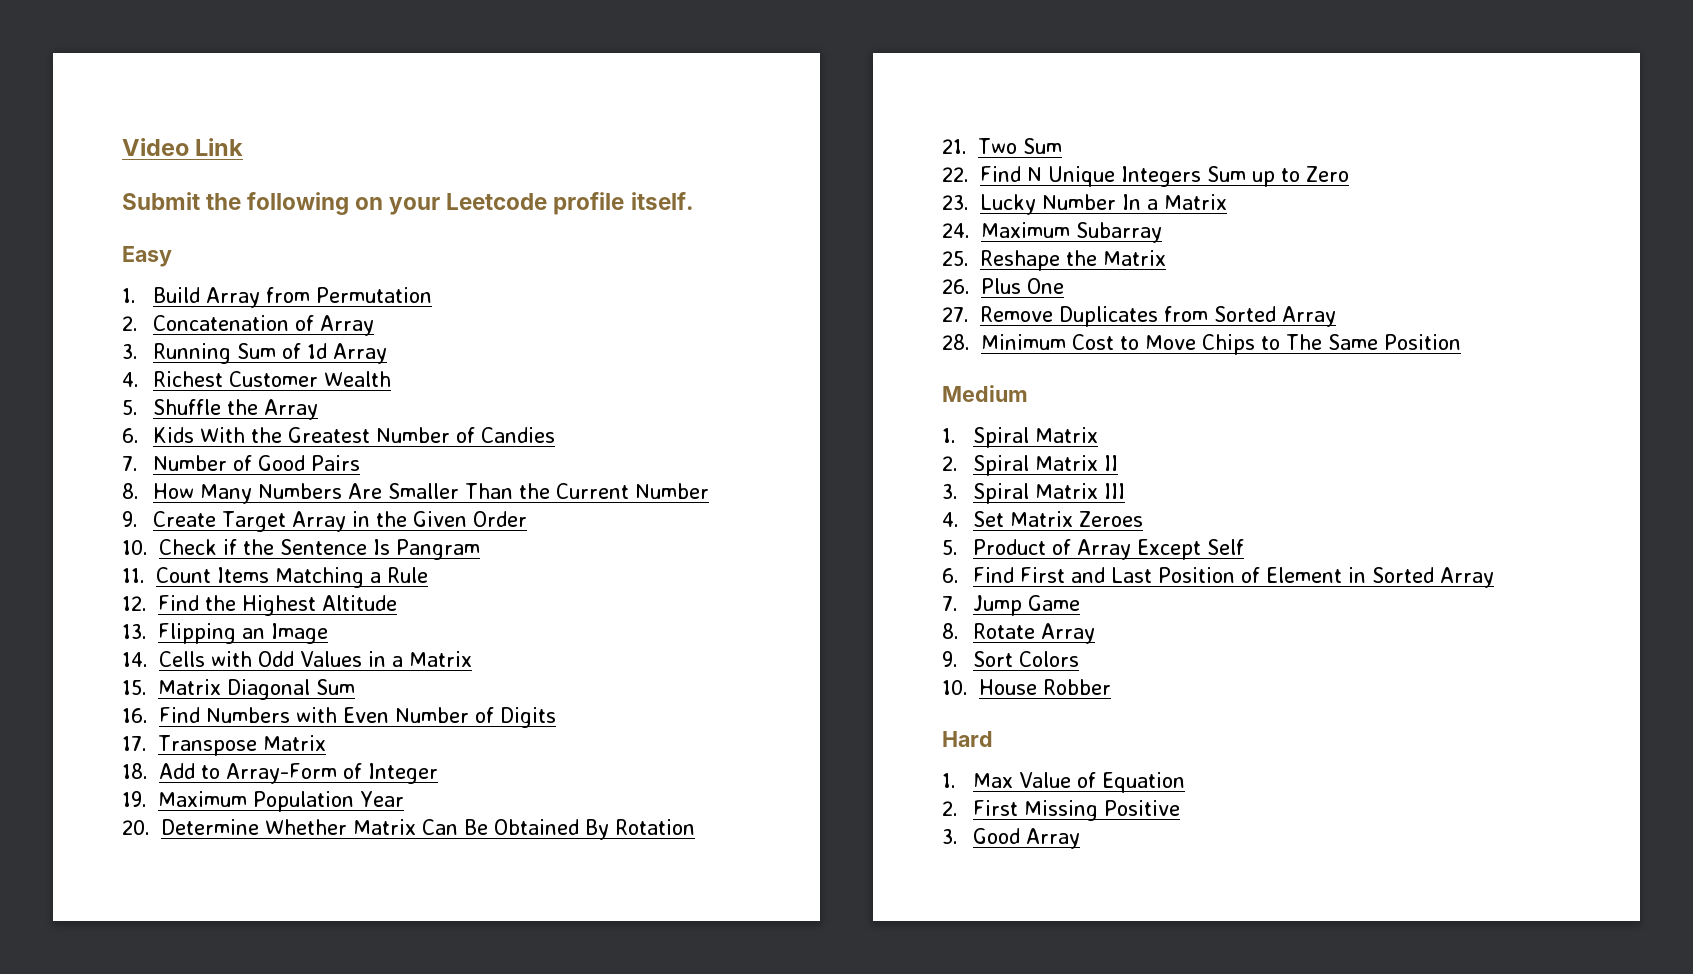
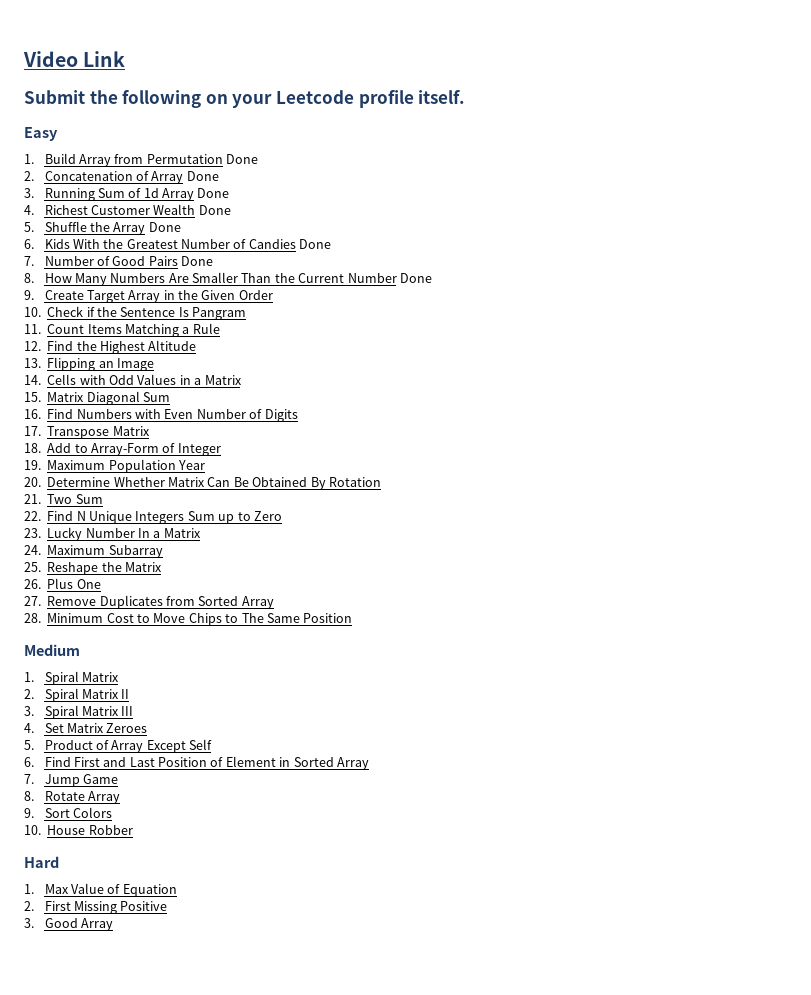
(432, 295) none -> [225,154,258,164] Done
(374, 325) none -> [186,171,219,181] Done
(387, 353) none -> [197,188,230,198] Done
(391, 379) none -> [198,205,231,215] Done
(318, 409) none -> [148,222,181,232] Done
(555, 435) none -> [299,239,332,249] Done
(360, 463) none -> [180,256,213,266] Done
(709, 491) none -> [399,273,432,283] Done

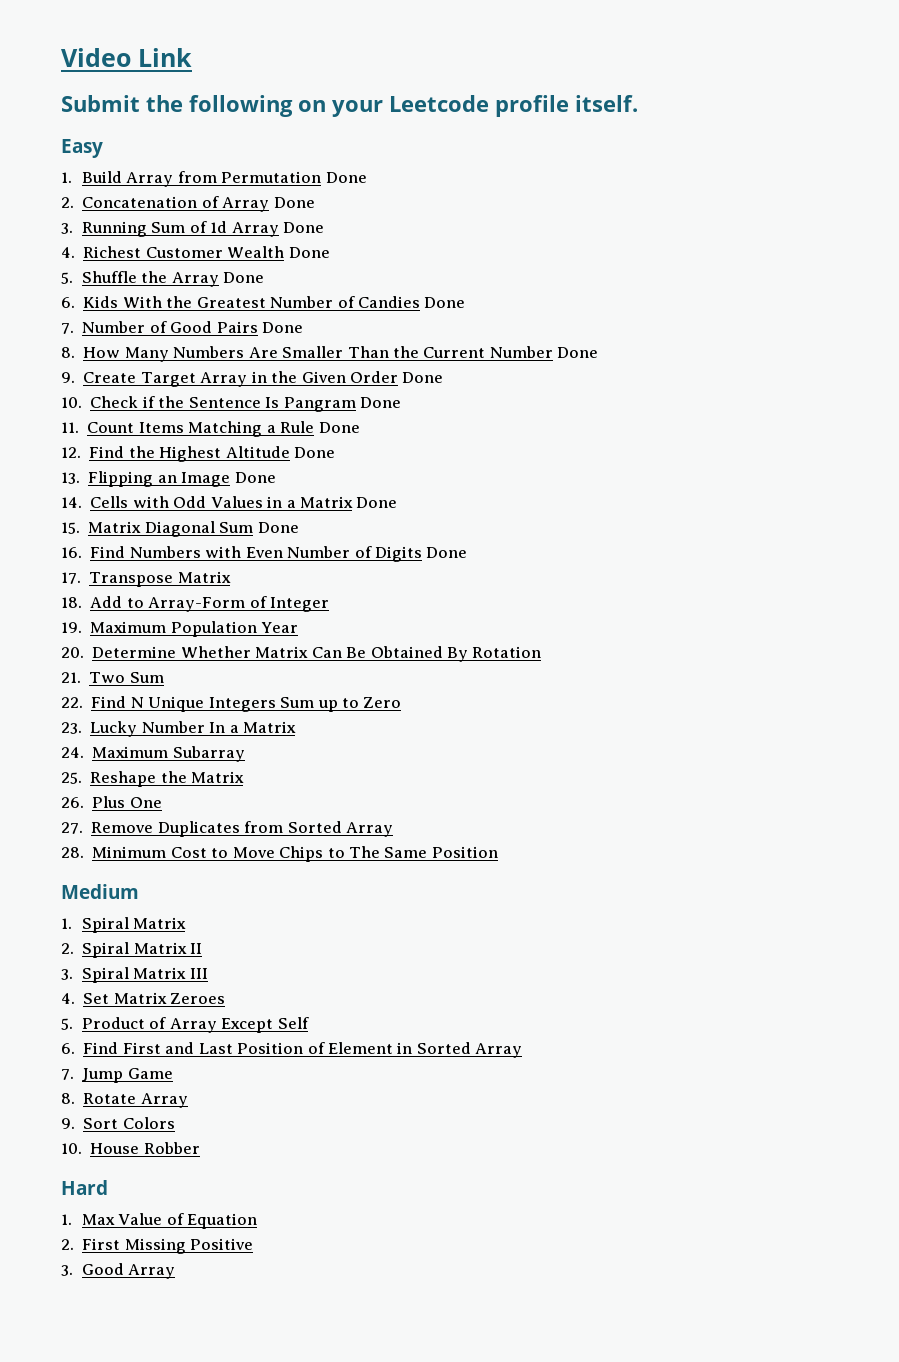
(273, 295) none -> [402,372,444,383] Done
(247, 313) none -> [359,397,401,408] Done
(220, 328) none -> [318,422,360,433] Done
(197, 345) none -> [294,447,336,458] Done
(154, 364) none -> [234,472,276,483] Done
(242, 380) none -> [356,497,398,508] Done
(170, 397) none -> [257,522,299,533] Done
(298, 415) none -> [426,547,468,558] Done

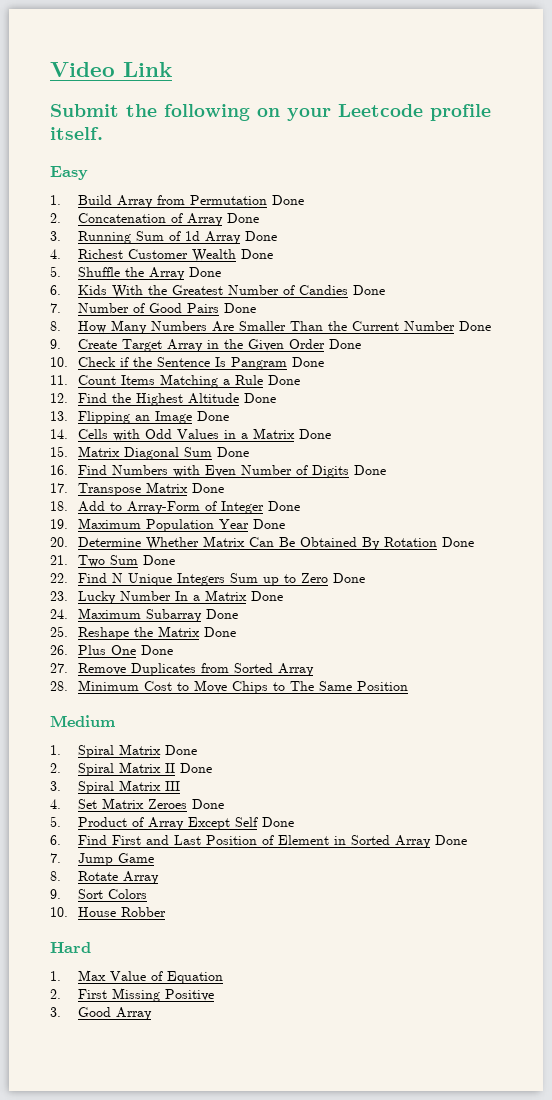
(231, 577) none -> [191,483,224,493] Done
(330, 604) none -> [267,501,300,511] Done
(299, 627) none -> [252,519,285,529] Done
(542, 652) none -> [441,537,474,547] Done
(164, 677) none -> [142,555,175,565] Done
(402, 702) none -> [332,573,365,583] Done
(297, 727) none -> [250,591,283,601] Done
(245, 754) none -> [205,609,238,619] Done
(245, 777) none -> [203,627,236,637] Done
(162, 802) none -> [140,645,173,655] Done
(187, 923) none -> [164,745,197,755] Done
(203, 948) none -> [179,763,212,773] Done
(226, 998) none -> [191,799,224,809] Done
(309, 1023) none -> [261,817,294,827] Done
(523, 1050) none -> [434,835,467,845] Done

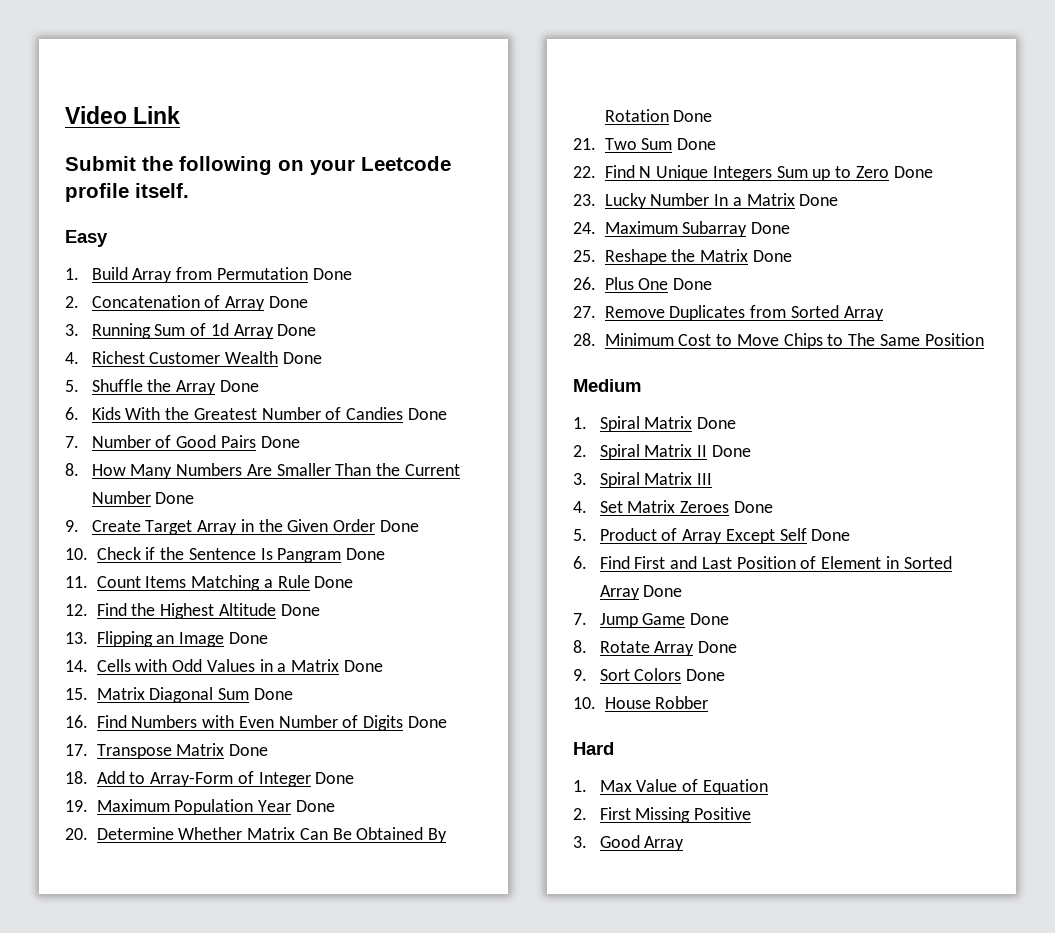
(154, 858) none -> [690,613,730,625] Done
(159, 877) none -> [698,641,738,653] Done
(147, 894) none -> [686,669,726,681] Done

